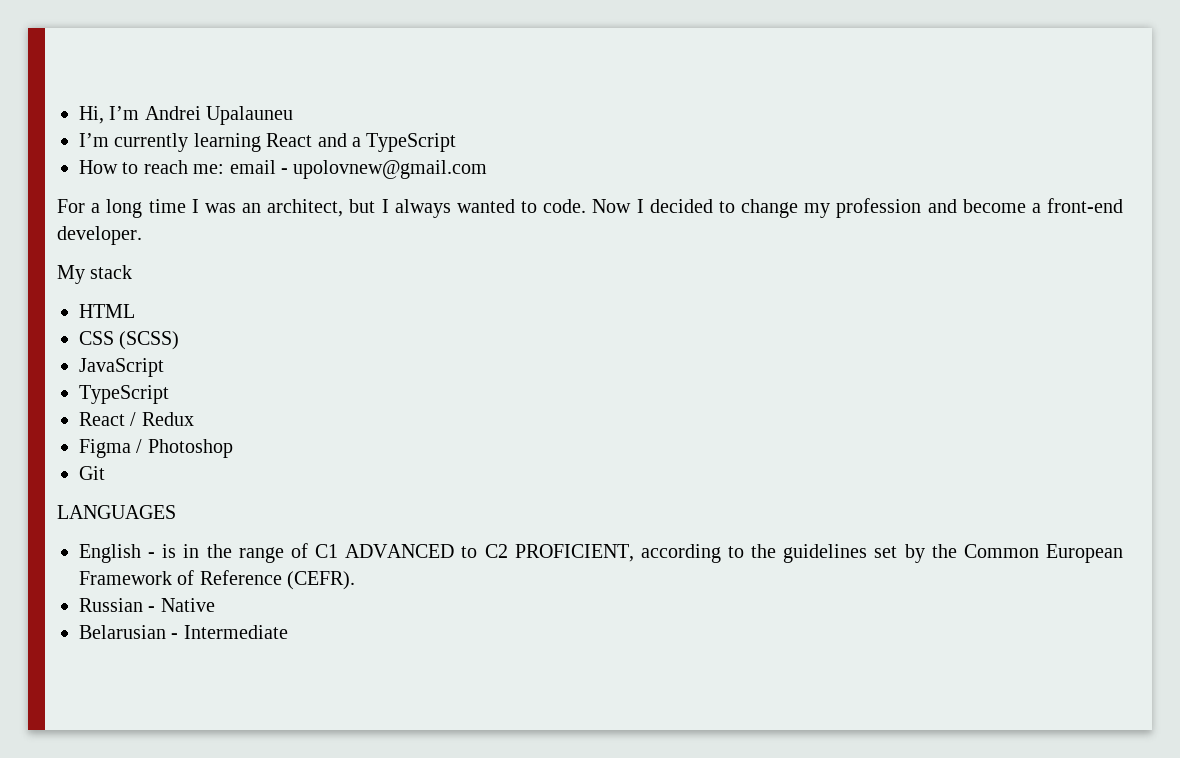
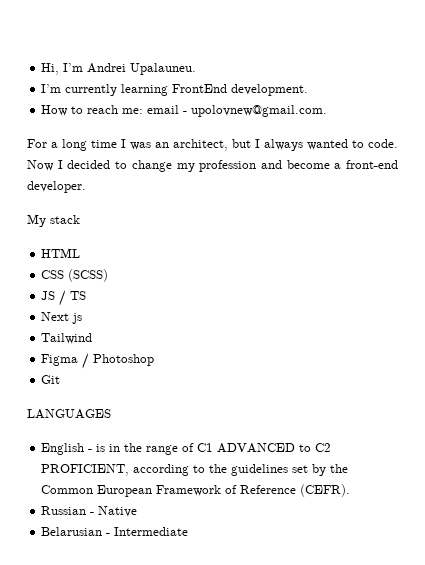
[206,106,294,125] Upalauneu -> [130,63,197,75] Upalauneu.
[266,133,457,152] React and a TypeScript -> [172,84,309,96] FrontEnd development.
[293,160,488,179] upolovnew@gmail.com -> [191,105,328,117] upolovnew@gmail.com.
[79,358,164,377] [79,385,169,404] [79,412,194,426] JavaScript // TypeScript // React / Redux -> [41,290,87,306] [41,312,83,324] [41,333,93,344] JS / TS // Next js // Tailwind

